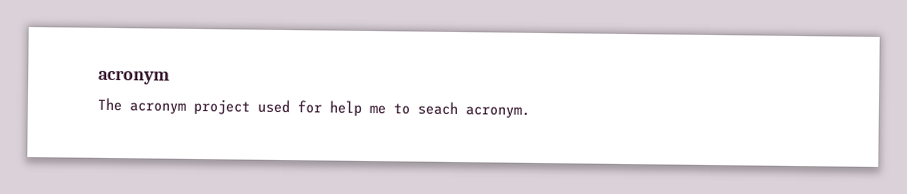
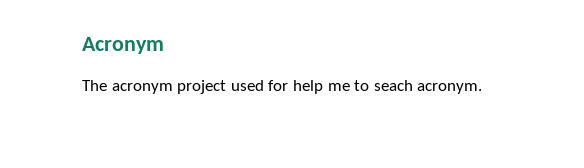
[98,69,170,85] acronym -> [82,37,164,54] Acronym

